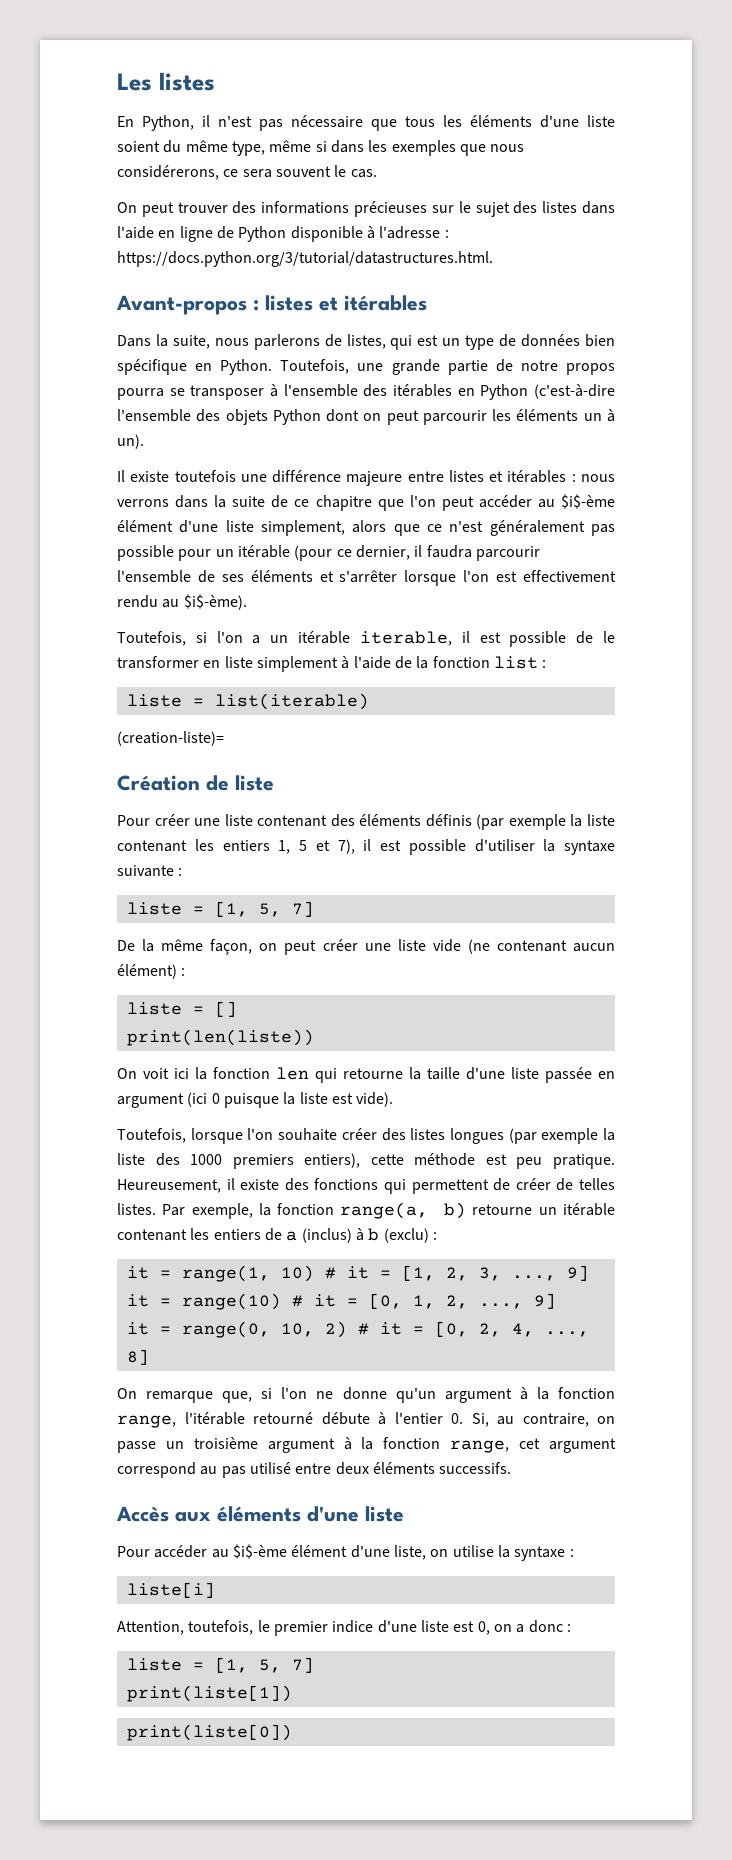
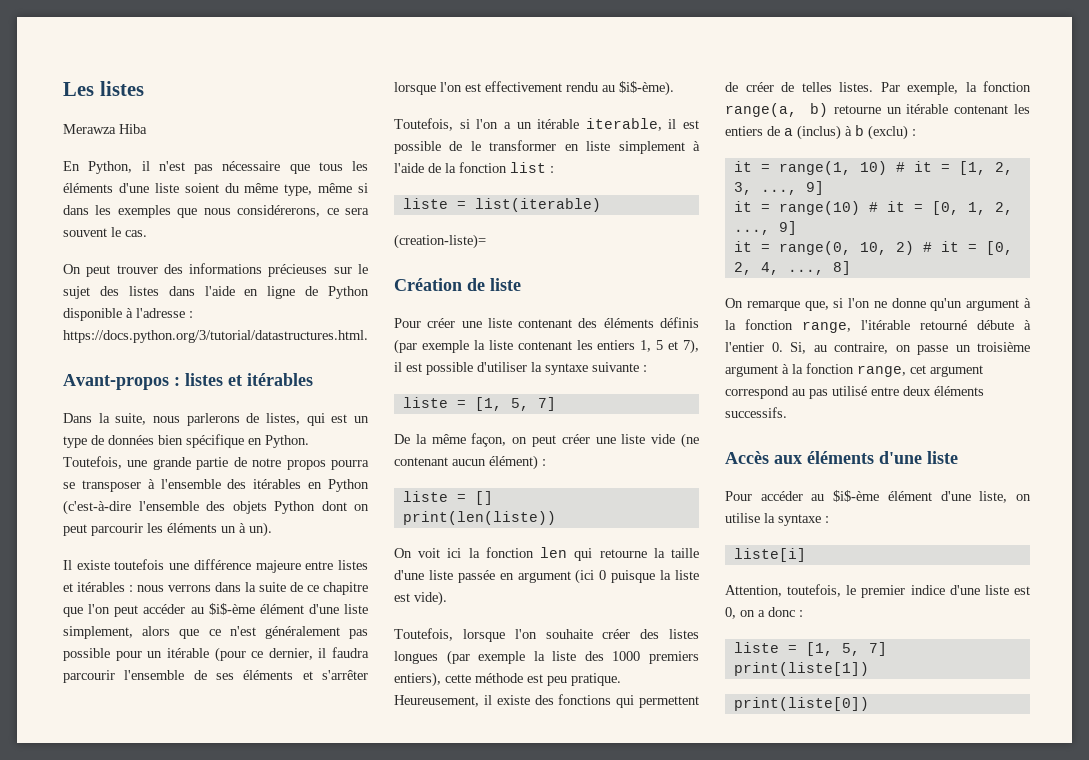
(215, 81) none -> [63,124,147,134] // Merawza Hiba

